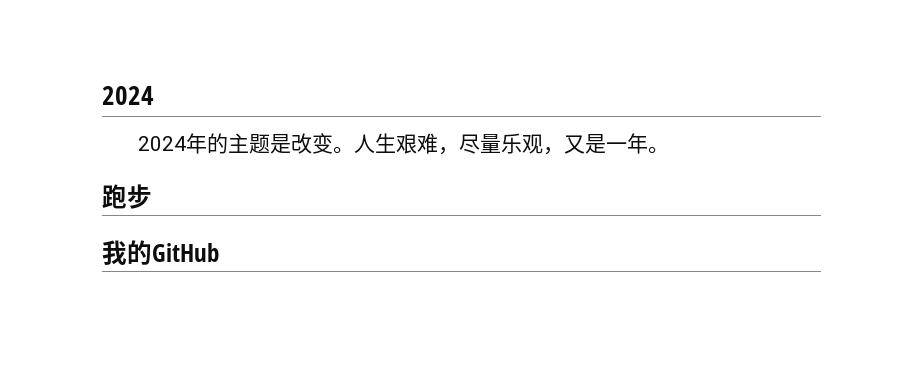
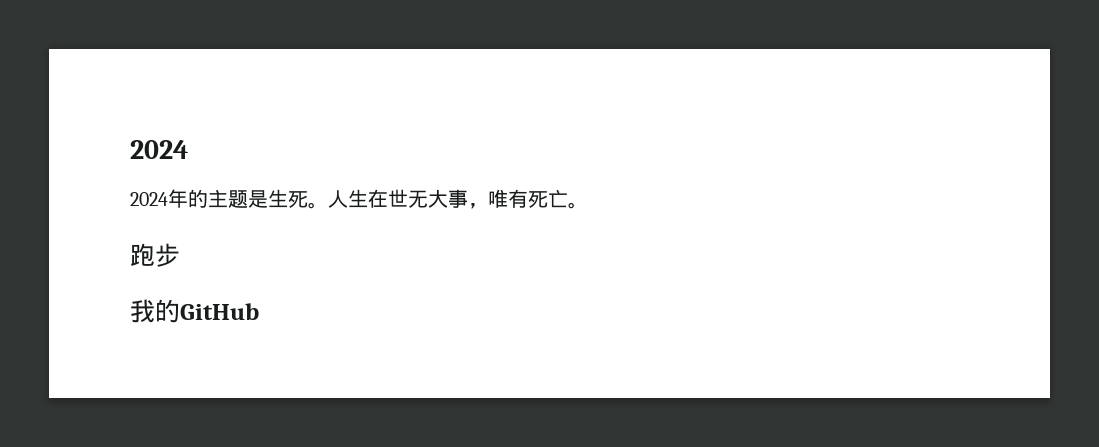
[290,133,648,155] 改变。人生艰难，尽量乐观，又是一年 -> [268,189,568,209] 生死。人生在世无大事，唯有死亡

